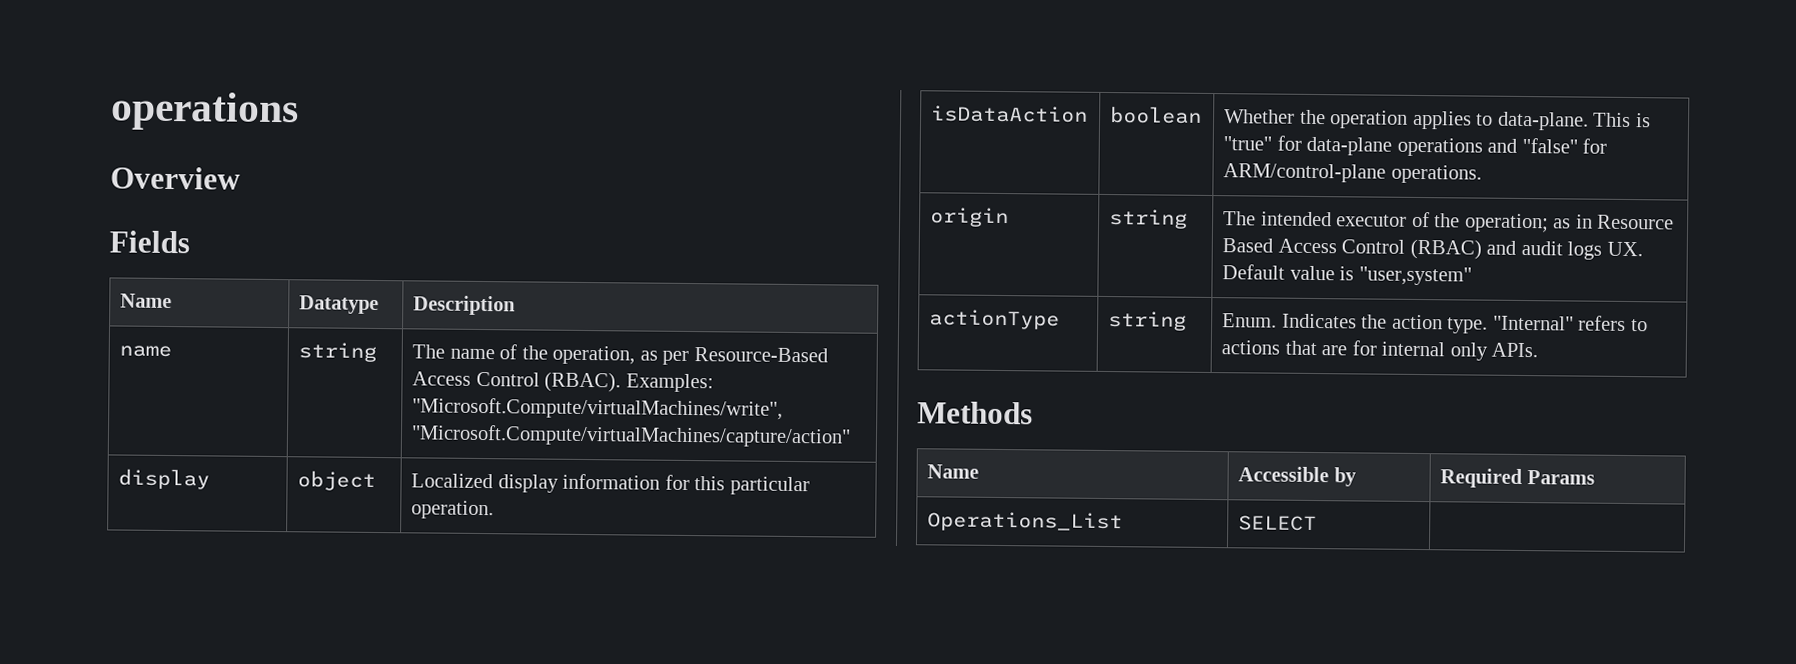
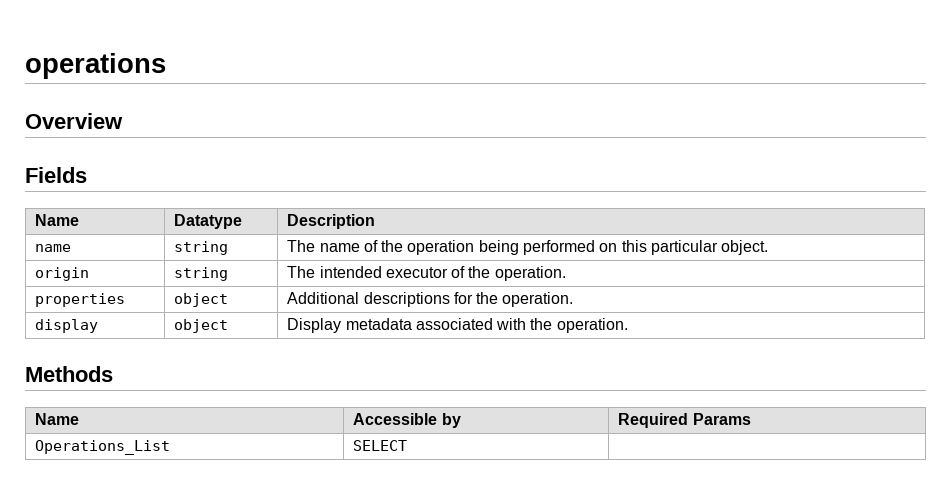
[552,345,828,366] [412,371,714,393] [412,397,784,420] [411,424,852,448] [118,468,211,490] [297,470,377,492] [411,473,810,496] [411,500,495,520] [931,105,1089,123] [1110,106,1203,124] [1224,109,1651,131] [1223,135,1608,157] [1223,163,1482,184] operation, as per Resource-Based Access Control (RBAC). Examples: "Microsoft.Compute/virtualMachines/write", "Microsoft.Compute/virtualMachines/capture/action" // display | object | Localized display information for this particular operation. // isDataAction | boolean | Whether the operation applies to data-plane. This is "true" for data-plane operations and "false" for ARM/control-plane operations. -> [407,240,769,255] operation being performed on this particular object.
[1463,213,1675,233] [1222,238,1643,260] [1222,264,1472,286] [929,309,1061,330] [1108,311,1188,331] [1222,313,1648,334] [1221,340,1539,361] operation; as in Resource Based Access Control (RBAC) and audit logs UX. Default value is "user,system" // actionType | string | Enum. Indicates the action type. "Internal" refers to actions that are for internal only APIs. -> [494,266,566,281] [35,293,126,307] [174,293,229,307] [287,292,574,307] [35,319,99,333] [174,319,229,333] [287,318,628,333] operation. // properties | object | Additional descriptions for the operation. // display | object | Display metadata associated with the operation.

